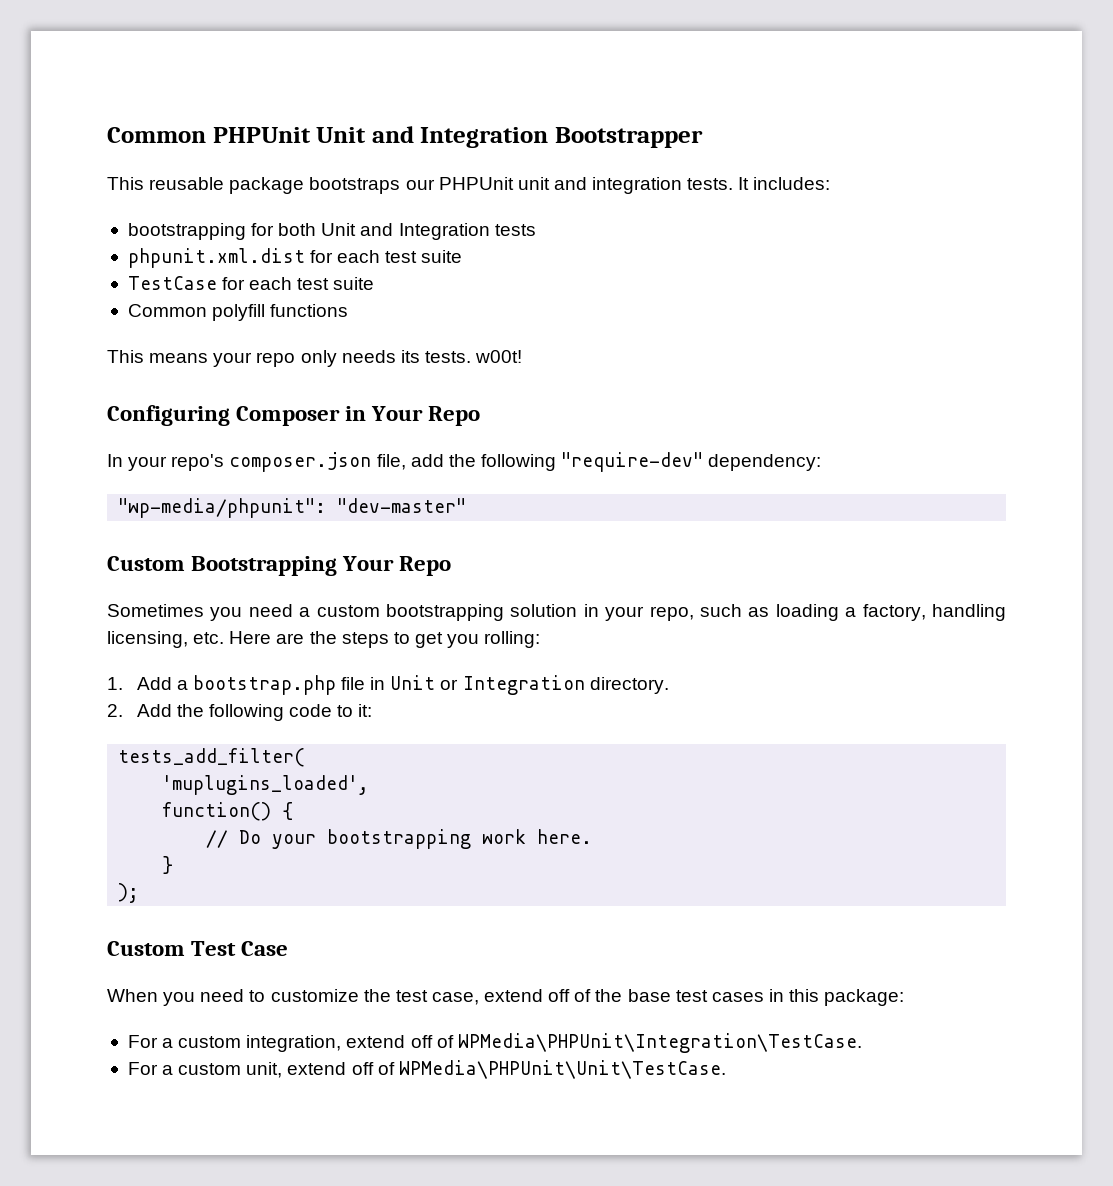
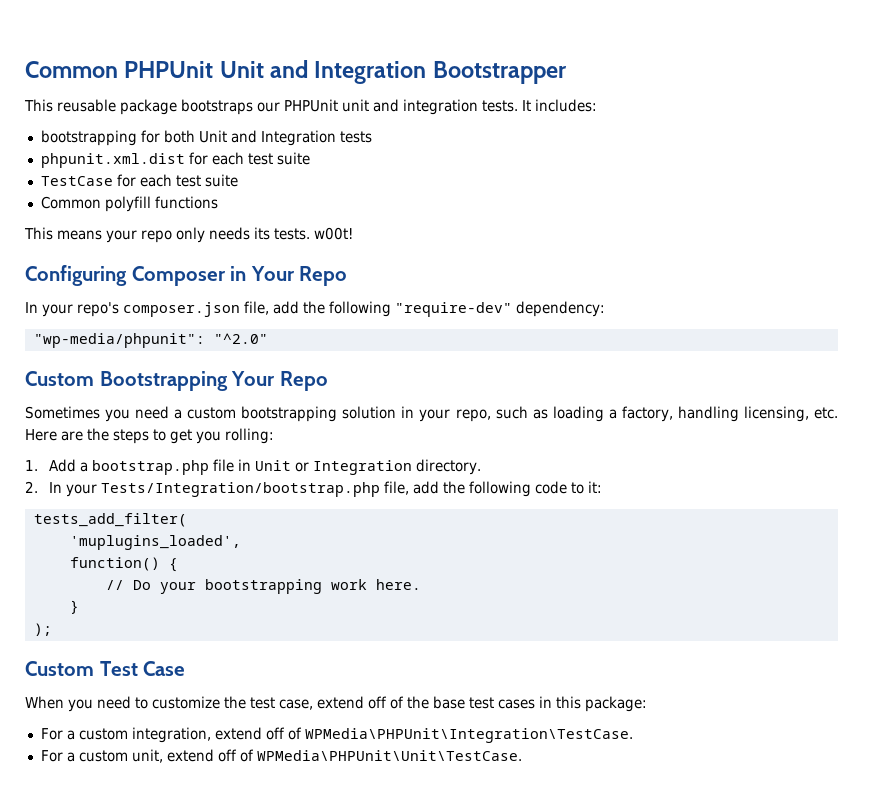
[337,498,467,513] "dev-master" -> [213,333,268,344] "^2.0"
[136,704,172,717] Add -> [49,481,440,497] In your Tests/Integration/bootstrap.php file, add

